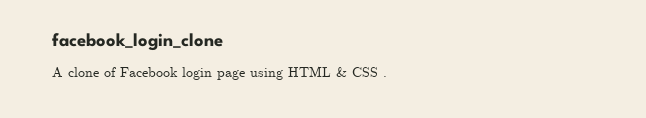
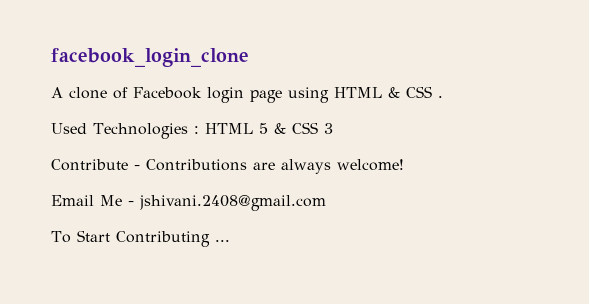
(387, 76) none -> [51,122,333,139] [51,159,404,174] [51,195,326,211] [51,230,230,247] // Used Technologies : HTML 5 & CSS 3 // Contribute - Contributions are always welcome! // Email Me - jshivani.2408@gmail.com // To Start Contributing ...

